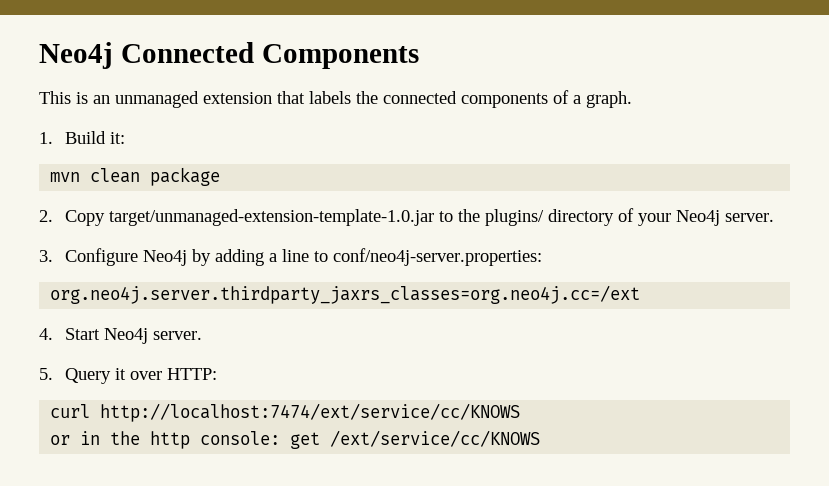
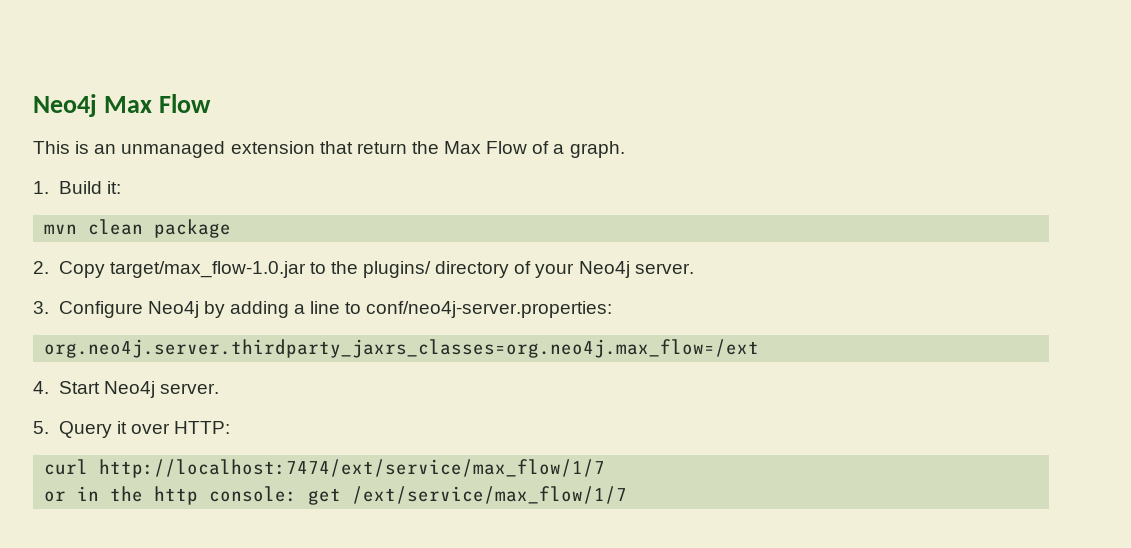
[39,42,419,69] Neo4j Connected Components -> [33,94,211,117] Neo4j Max Flow
[309,91,548,108] labels the connected components -> [356,141,528,154] return the Max Flow
[109,209,435,226] target/unmanaged-extension-template-1.0.jar -> [109,261,306,278] target/max_flow-1.0.jar
[50,285,641,304] org.neo4j.server.thirdparty_jaxrs_classes=org.neo4j.cc=/ext -> [44,339,760,358] org.neo4j.server.thirdparty_jaxrs_classes=org.neo4j.max_flow=/ext
[100,403,521,422] http://localhost:7474/ext/service/cc/KNOWS -> [99,459,606,478] http://localhost:7474/ext/service/max_flow/1/7
[330,430,541,447] /ext/service/cc/KNOWS -> [352,486,628,504] /ext/service/max_flow/1/7

